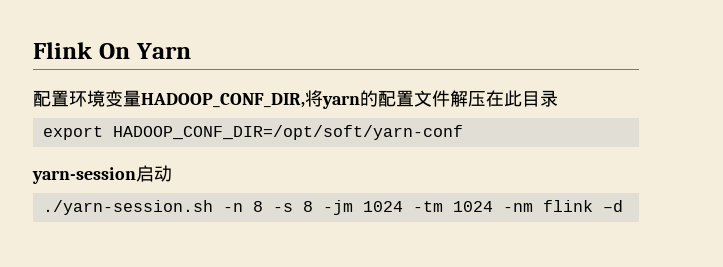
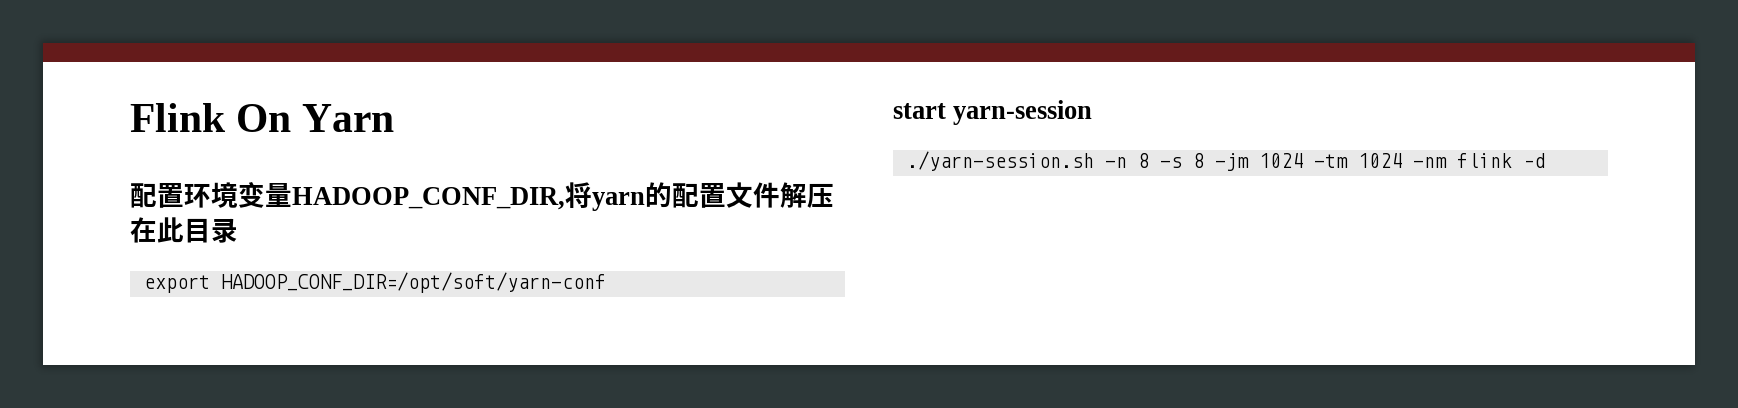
(463, 132) none -> [893,103,946,119] start
[136,165,172,182] 启动 -> (1093, 112) none

